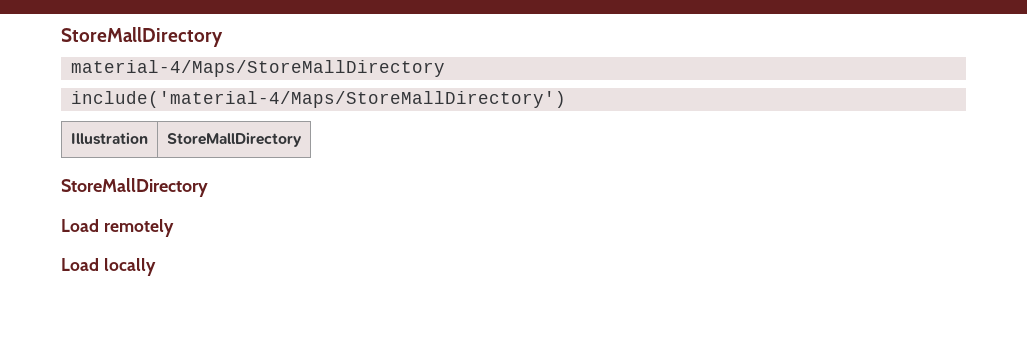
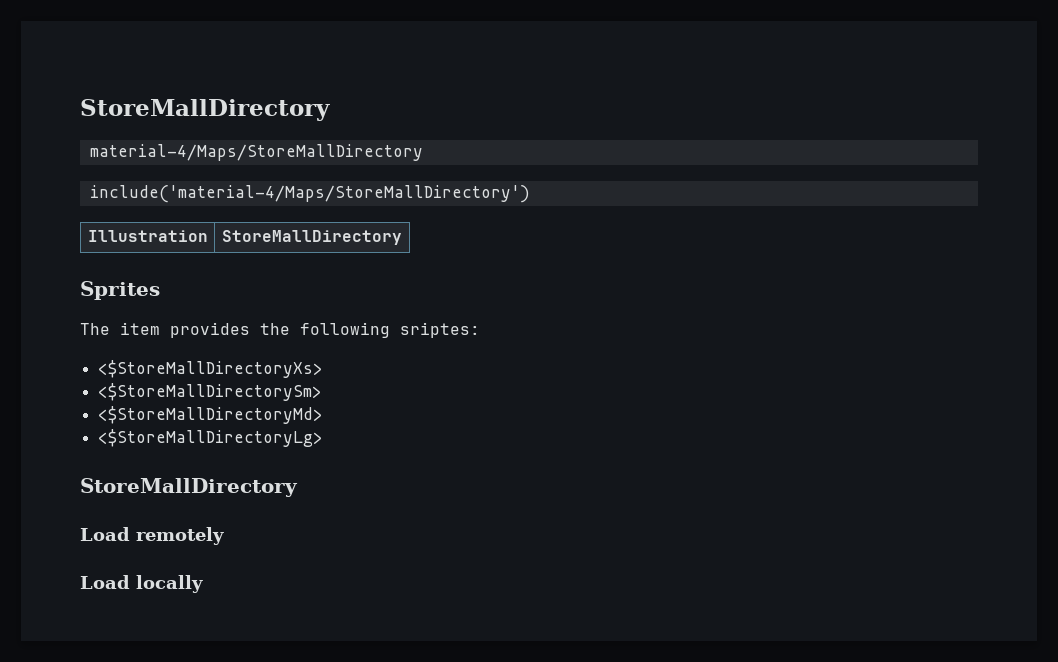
(302, 139) none -> [80,281,160,300] [80,322,480,338] [97,360,323,378] [97,383,322,401] [97,406,323,424] [97,429,323,447] // Sprites // The item provides the following sriptes: // <$StoreMallDirectoryXs> // <$StoreMallDirectorySm> // <$StoreMallDirectoryMd> // <$StoreMallDirectoryLg>

